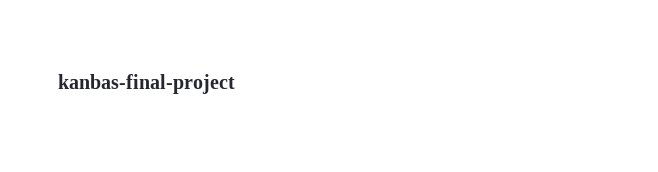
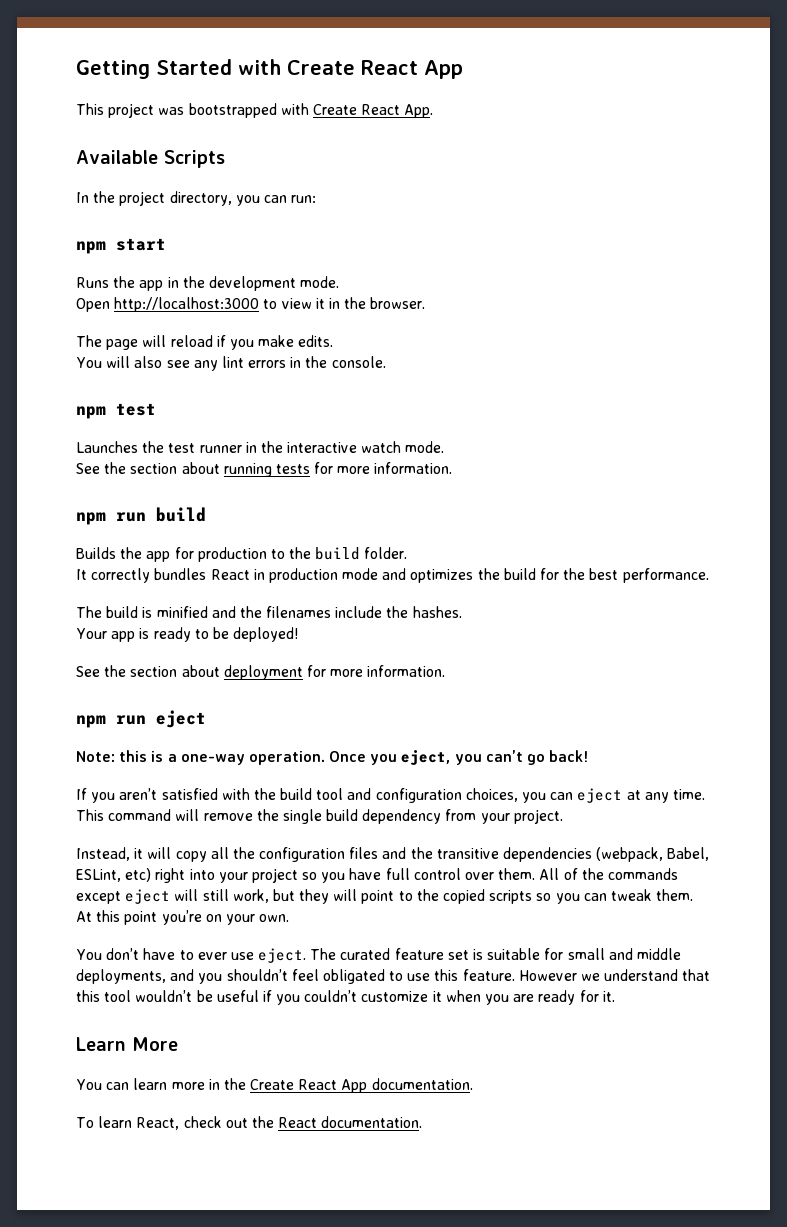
[58,74,235,94] kanbas-final-project -> [76,59,463,79] [76,103,434,118] [76,150,225,168] [76,191,317,206] [76,238,166,254] [76,276,340,291] [76,297,426,312] [76,335,334,350] [76,356,386,371] [76,403,156,419] [76,441,445,453] [76,462,453,477] [76,507,206,525] [76,547,408,562] [76,568,709,583] [76,606,462,618] [76,627,299,642] [76,665,446,680] [76,710,206,728] [76,750,589,765] [76,788,705,803] [76,809,563,824] [76,847,710,862] [76,868,678,883] [76,889,694,904] [76,910,290,925] [76,948,681,963] [76,969,711,984] [76,990,615,1005] [76,1037,178,1051] [76,1078,473,1093] [76,1116,423,1130] Getting Started with Create React App // This project was bootstrapped with Create React App. // Available Scripts // In the project directory, you can run: // npm start // Runs the app in the development mode. // Open http://localhost:3000 to view it in the browser. // The page will reload if you make edits. // You will also see any lint errors in the console. // npm test // Launches the test runner in the interactive watch mode. // See the section about running tests for more information. // npm run build // Builds the app for production to the build folder. // It correctly bundles React in production mode and optimizes the build for the best performance. // The build is minified and the filenames include the hashes. // Your app is ready to be deployed! // See the section about deployment for more information. // npm run eject // Note: this is a one-way operation. Once you eject, you can’t go back! // If you aren’t satisfied with the build tool and configuration choices, you can eject at any time. This command will remove the single build dependency from your project. // Instead, it will copy all the configuration files and the transitive dependencies (webpack, Babel, ESLint, etc) right into your project so you have full control over them. All of the commands except eject will still work, but they will point to the copied scripts so you can tweak them. At this point you’re on your own. // You don’t have to ever use eject. The curated feature set is suitable for small and middle deployments, and you shouldn’t feel obligated to use this feature. However we understand that this tool wouldn’t be useful if you couldn’t customize it when you are ready for it. // Learn More // You can learn more in the Create React App documentation. // To learn React, check out the React documentation.

